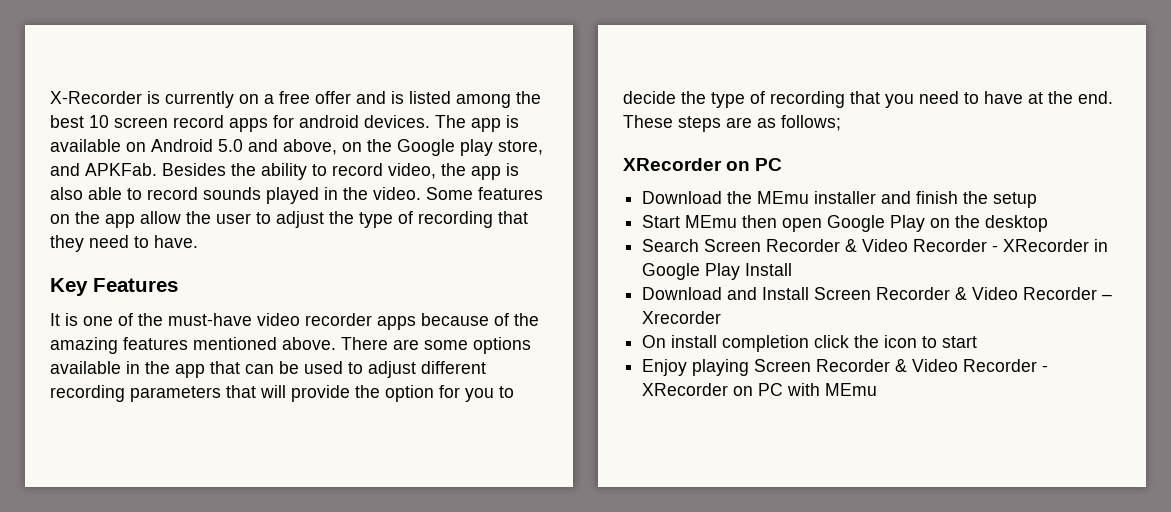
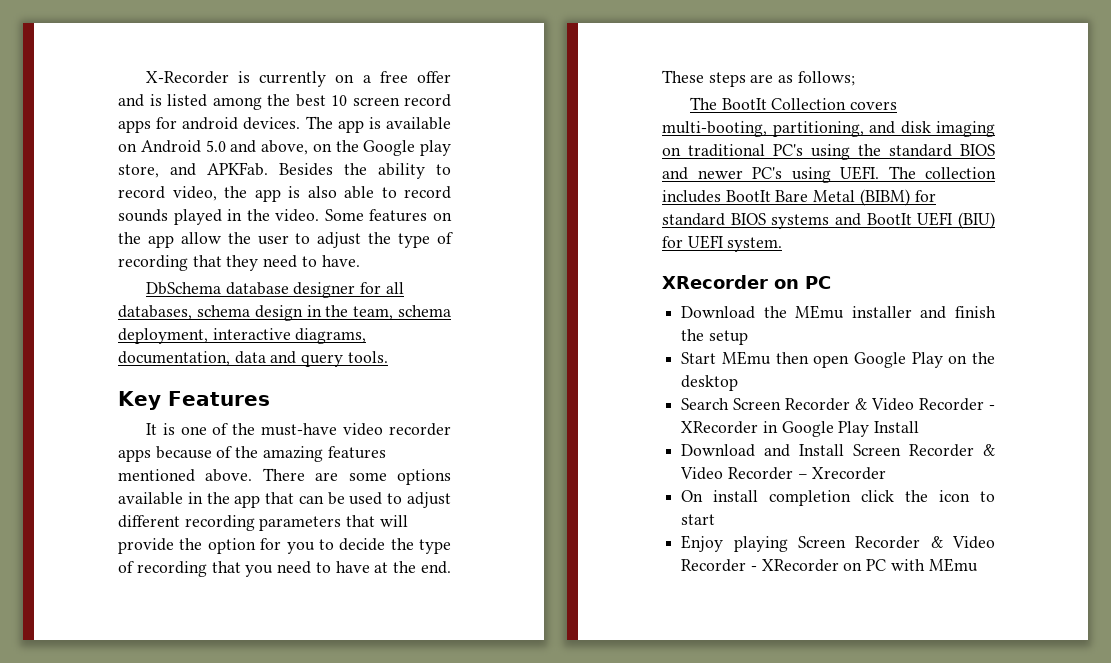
(198, 241) none -> [145,282,404,298] [118,305,451,321] [118,328,367,344] [118,351,388,367] // DbSchema database designer for all databases, schema design in the team, schema deployment, interactive diagrams, documentation, data and query tools.
(841, 123) none -> [689,97,897,110] [662,121,995,137] [662,144,995,160] [662,166,996,183] [662,189,936,206] [662,212,995,229] [662,235,783,252] // The BootIt Collection covers multi-booting, partitioning, and disk imaging on traditional PC's using the standard BIOS and newer PC's using UEFI. The collection includes BootIt Bare Metal (BIBM) for standard BIOS systems and BootIt UEFI (BIU) for UEFI system.

